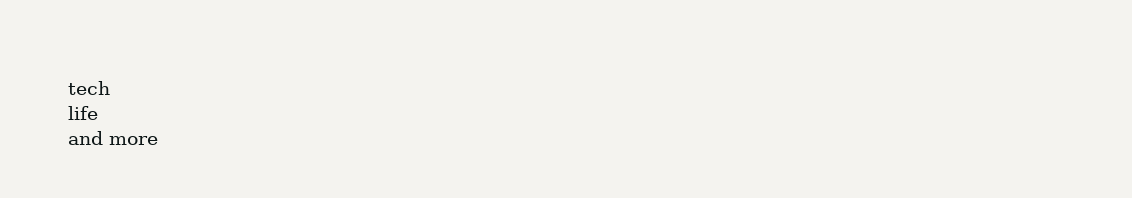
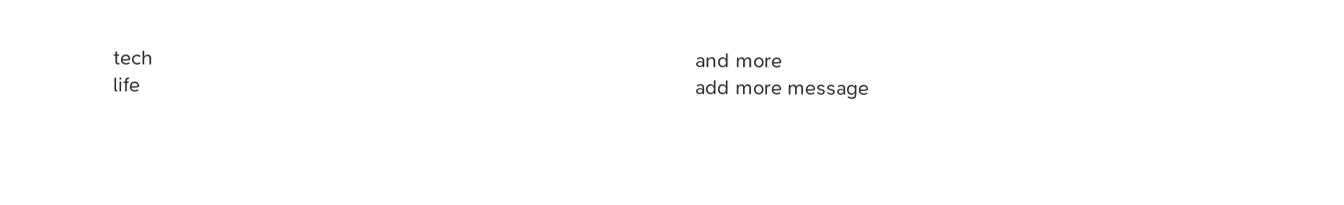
(158, 140) none -> [695,80,871,99] // add more message

